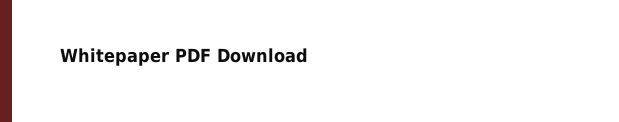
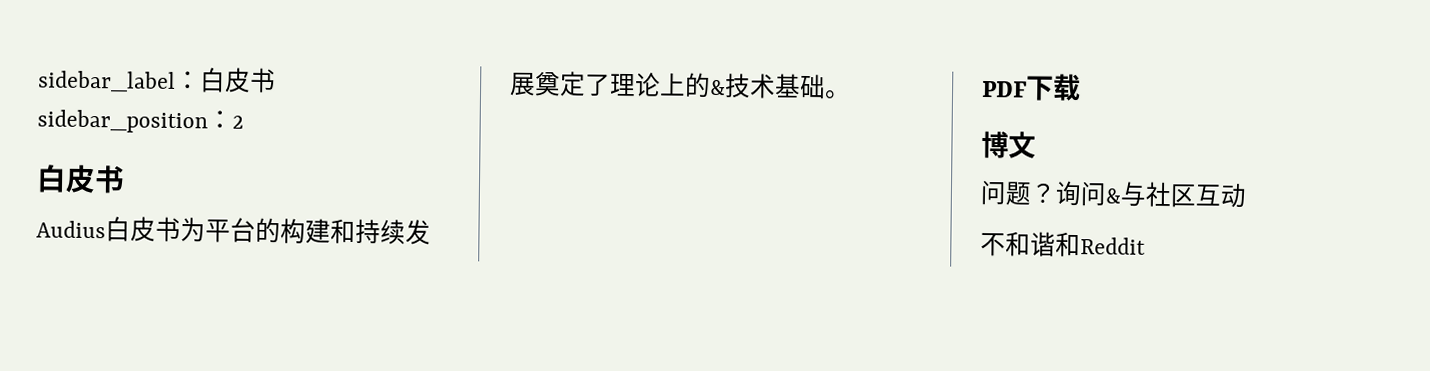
[60,48,308,66] Whitepaper PDF Download -> [38,67,276,94] [37,109,244,134] [36,164,125,194] [36,216,431,245] [509,71,851,100] [982,73,1081,102] [981,130,1036,159] [980,179,1247,208] [980,231,1146,258] sidebar_label：白皮书sidebar_position：2 // 白皮书 // Audius白皮书为平台的构建和持续发展奠定了理论上的&技术基础。 // PDF下载 // 博文 // 问题？询问&与社区互动 // 不和谐和Reddit

